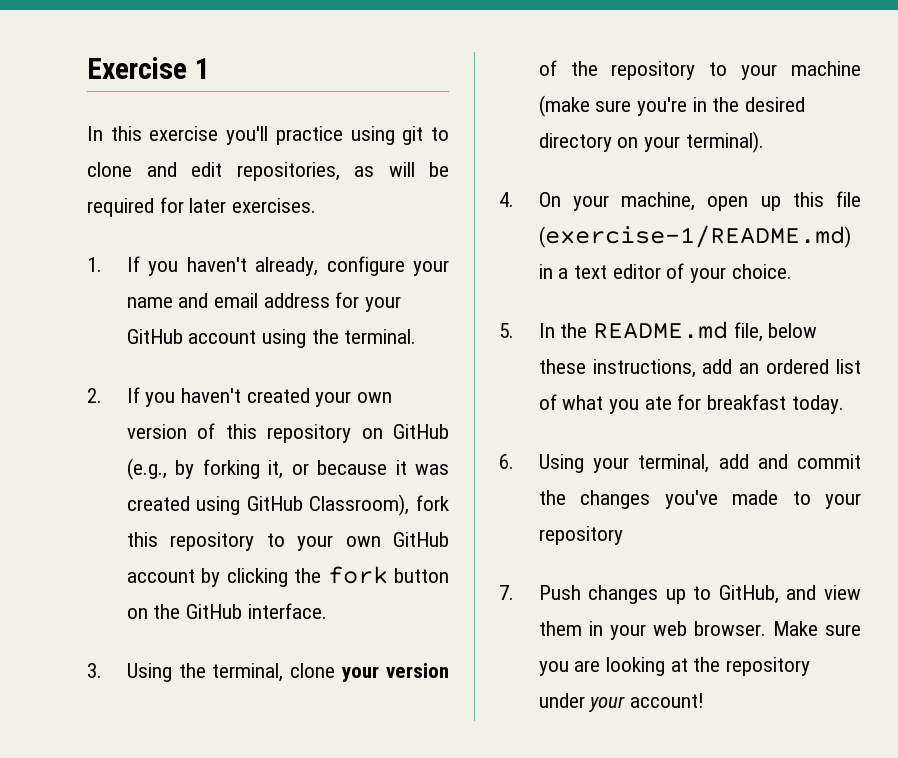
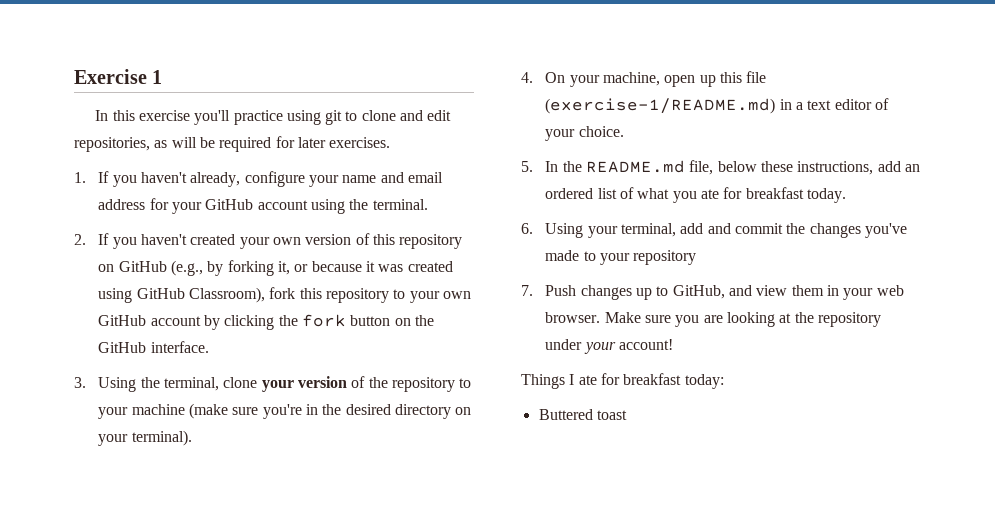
(705, 700) none -> [521,373,724,389] [538,409,627,420] // Things I ate for breakfast today: // Buttered toast

